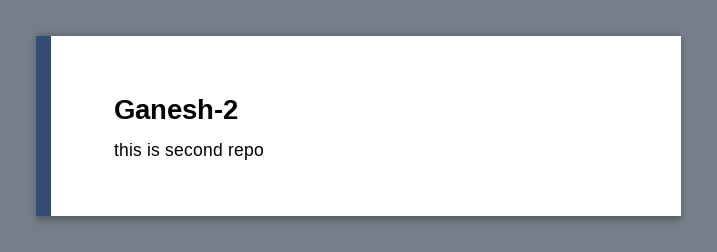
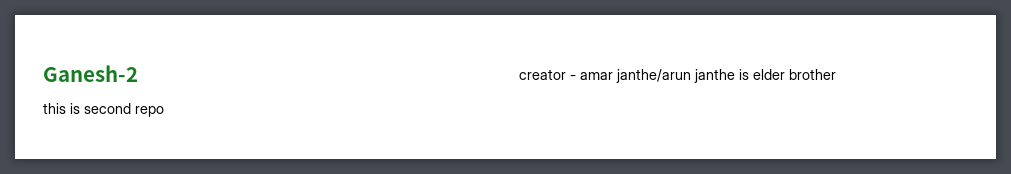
(264, 152) none -> [519,69,836,83] // creator - amar janthe/arun janthe is elder brother

